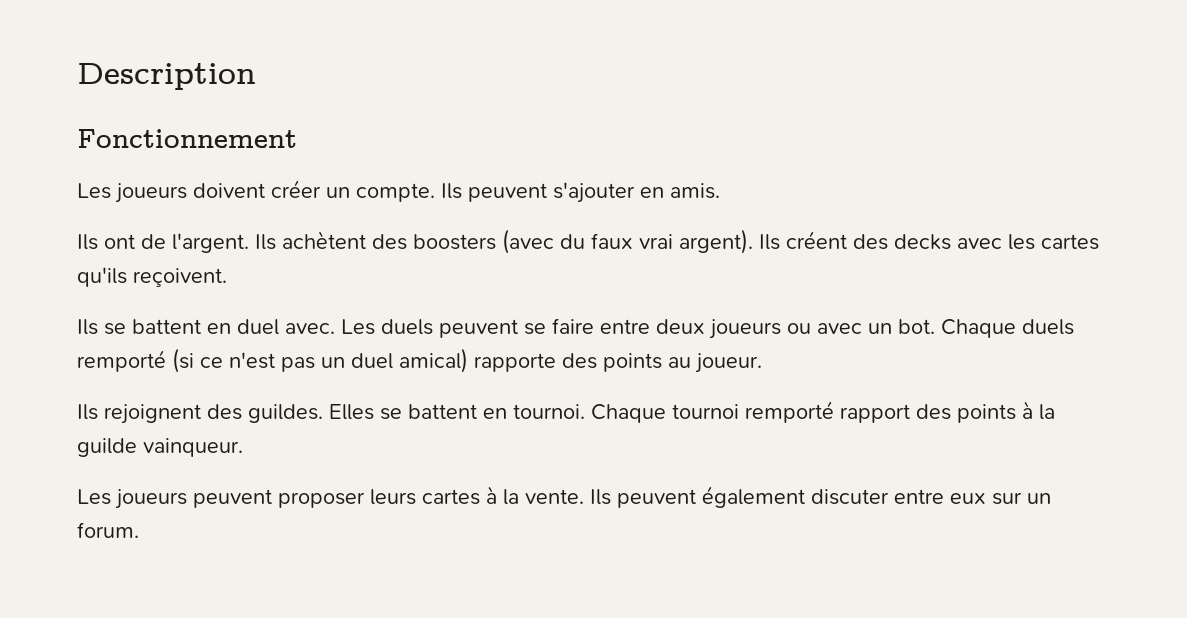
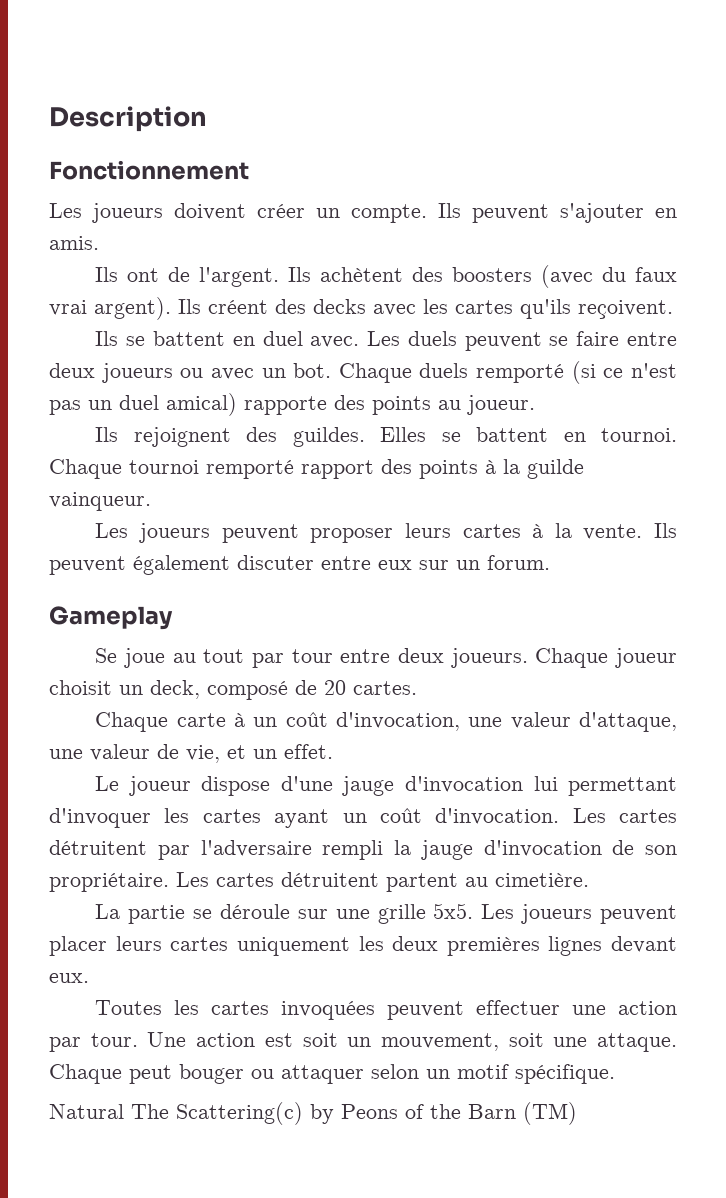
(139, 530) none -> [49,606,173,630] [95,648,677,668] [49,680,417,700] [95,712,677,732] [49,744,333,763] [95,776,678,796] [49,808,677,828] [49,840,677,860] [49,872,589,892] [95,903,677,924] [49,936,677,956] [49,973,89,983] [95,1000,677,1020] [49,1032,677,1052] [49,1064,615,1084] [49,1102,577,1125] // Gameplay // Se joue au tout par tour entre deux joueurs. Chaque joueur choisit un deck, composé de 20 cartes. // Chaque carte à un coût d'invocation, une valeur d'attaque, une valeur de vie, et un effet. // Le joueur dispose d'une jauge d'invocation lui permettant d'invoquer les cartes ayant un coût d'invocation. Les cartes détruitent par l'adversaire rempli la jauge d'invocation de son propriétaire. Les cartes détruitent partent au cimetière. // La partie se déroule sur une grille 5x5. Les joueurs peuvent placer leurs cartes uniquement les deux premières lignes devant eux. // Toutes les cartes invoquées peuvent effectuer une action par tour. Une action est soit un mouvement, soit une attaque. Chaque peut bouger ou attaquer selon un motif spécifique. // Natural The Scattering(c) by Peons of the Barn (TM)

